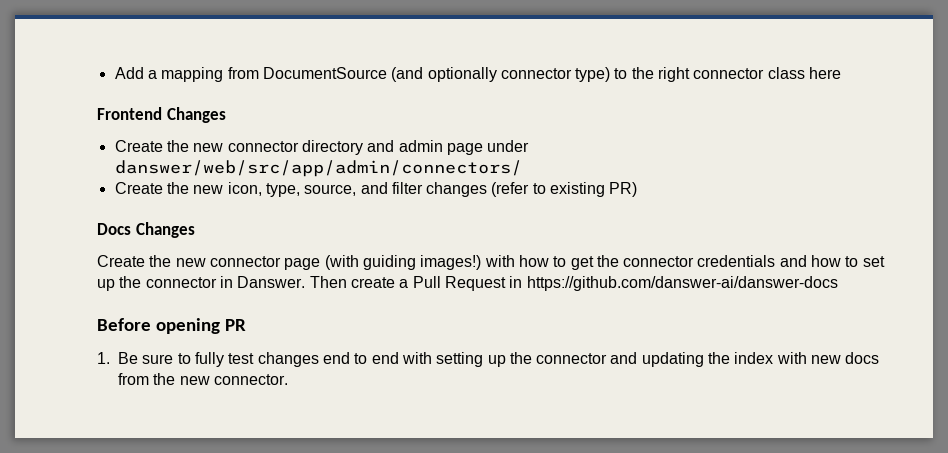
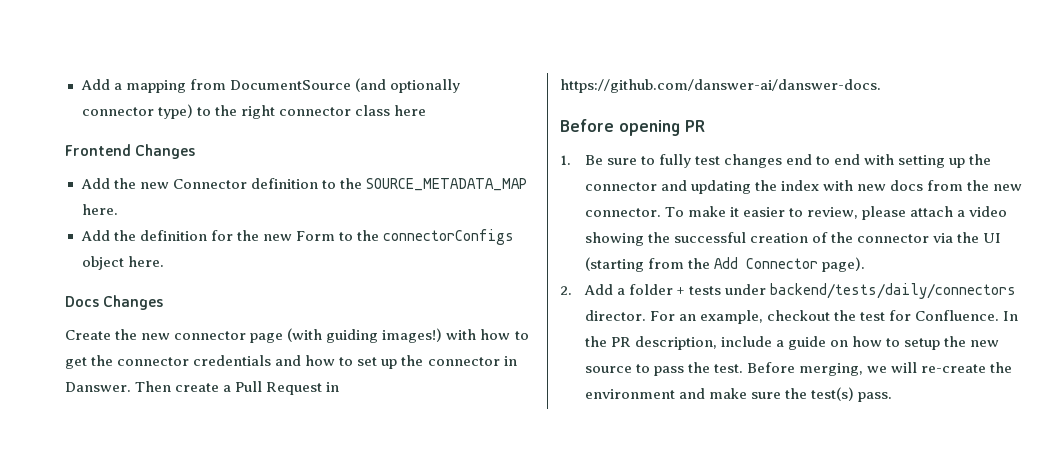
[114,140,530,155] [114,160,522,177] [114,182,638,197] Create the new connector directory and admin page under danswer/web/src/app/admin/connectors/ // Create the new icon, type, source, and filter changes (refer to existing PR) -> [80,178,527,191] [81,204,118,215] [80,229,514,245] [81,256,164,270] Add the new Connector definition to the SOURCE_METADATA_MAP here. // Add the definition for the new Form to the connectorConfigs object here.
[526,276,838,291] https://github.com/danswer-ai/danswer-docs -> [560,79,881,93] https://github.com/danswer-ai/danswer-docs.
(288, 379) none -> [664,206,1008,220] [584,232,1002,246] [584,257,865,272] [560,283,1016,299] [584,310,1019,324] [584,336,1000,350] [584,362,1013,376] [584,387,892,402] To make it easier to review, please attach a video showing the successful creation of the connector via the UI (starting from the Add Connector page). // 2. Add a folder + tests under backend/tests/daily/connectors director. For an example, checkout the test for Confluence. In the PR description, include a guide on how to setup the new source to pass the test. Before merging, we will re-create the environment and make sure the test(s) pass.

